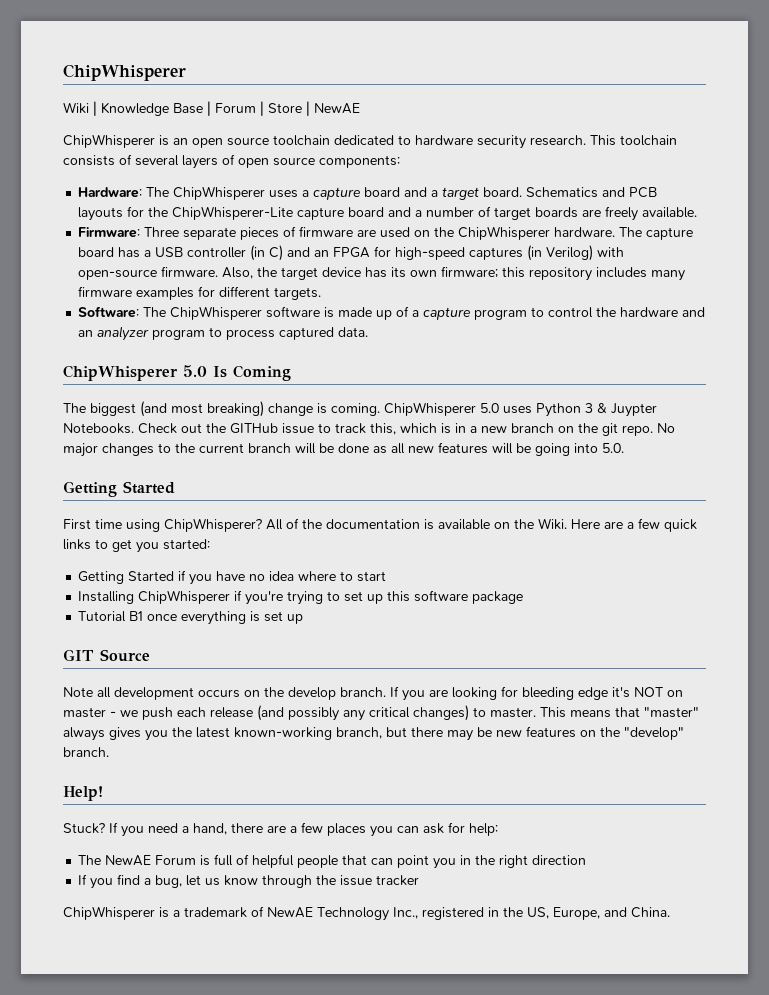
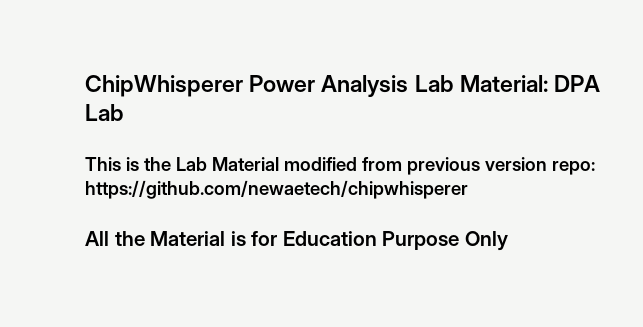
[63,64,186,81] [63,101,360,116] [63,134,677,149] [63,154,400,169] [78,186,658,200] [78,206,698,221] [78,226,694,240] [78,245,625,261] [78,266,686,281] [78,286,322,300] [78,306,706,320] [78,326,369,341] [63,365,291,381] [63,401,657,417] [63,423,675,436] [63,442,624,457] [63,481,175,497] [63,518,697,532] [63,539,210,553] [78,570,387,585] [78,590,524,605] [78,611,304,625] [63,649,150,662] [63,686,683,701] [63,705,699,721] [63,726,684,741] [63,747,109,757] [63,786,103,801] [63,822,498,837] [78,854,587,869] [78,874,420,889] [63,906,670,921] ChipWhisperer // Wiki | Knowledge Base | Forum | Store | NewAE // ChipWhisperer is an open source toolchain dedicated to hardware security research. This toolchain consists of several layers of open source components: // Hardware: The ChipWhisperer uses a capture board and a target board. Schematics and PCB layouts for the ChipWhisperer-Lite capture board and a number of target boards are freely available. // Firmware: Three separate pieces of firmware are used on the ChipWhisperer hardware. The capture board has a USB controller (in C) and an FPGA for high-speed captures (in Verilog) with open-source firmware. Also, the target device has its own firmware; this repository includes many firmware examples for different targets. // Software: The ChipWhisperer software is made up of a capture program to control the hardware and an analyzer program to process captured data. // ChipWhisperer 5.0 Is Coming // The biggest (and most breaking) change is coming. ChipWhisperer 5.0 uses Python 3 & Juypter Notebooks. Check out the GITHub issue to track this, which is in a new branch on the git repo. No major changes to the current branch will be done as all new features will be going into 5.0. // Getting Started // First time using ChipWhisperer? All of the documentation is available on the Wiki. Here are a few quick links to get you started: // Getting Started if you have no idea where to start // Installing ChipWhisperer if you're trying to set up this software package // Tutorial B1 once everything is set up // GIT Source // Note all development occurs on the develop branch. If you are looking for bleeding edge it's NOT on master - we push each release (and possibly any critical changes) to master. This means that "master" always gives you the latest known-working branch, but there may be new features on the "develop" branch. // Help! // Stuck? If you need a hand, there are a few places you can ask for help: // The NewAE Forum is full of helpful people that can point you in the right direction // If you find a bug, let us know through the issue tracker // ChipWhisperer is a trademark of NewAE Technology Inc., registered in the US, Europe, and China. -> [85,75,601,97] [85,104,124,121] [85,157,595,175] [85,180,468,199] [85,231,508,251] ChipWhisperer Power Analysis Lab Material: DPA Lab // This is the Lab Material modified from previous version repo: https://github.com/newaetech/chipwhisperer // All the Material is for Education Purpose Only

